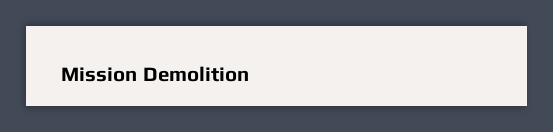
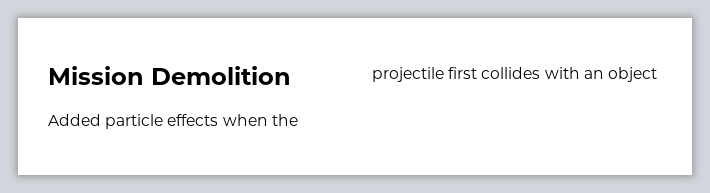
(249, 74) none -> [48,114,298,129] [372,67,657,82] // Added particle effects when the projectile first collides with an object

